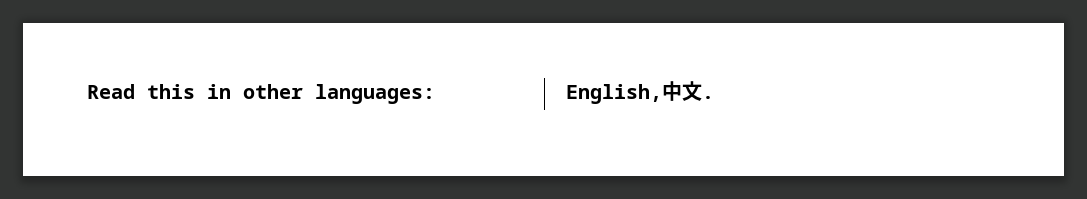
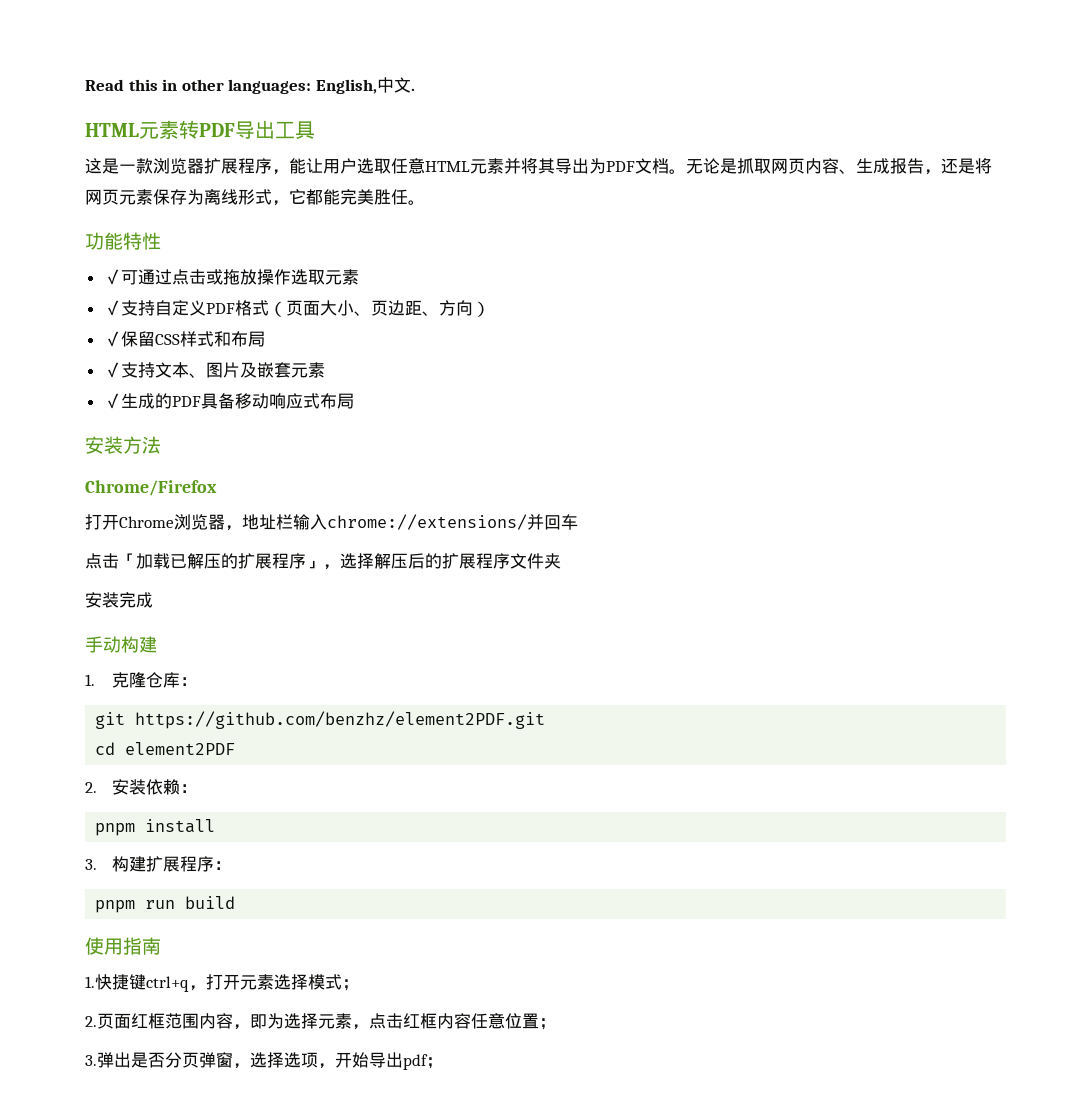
(714, 97) none -> [85,120,315,139] [85,158,992,175] [85,189,425,206] [85,232,161,250] [103,269,359,285] [103,300,490,317] [103,331,265,347] [103,362,325,378] [103,393,354,409] [85,436,161,454] [85,480,217,496] [85,514,578,531] [85,553,561,570] [85,592,153,608] [85,636,157,653] [85,672,197,688] [95,711,546,729] [95,742,236,755] [85,779,197,795] [95,819,216,836] [85,856,231,872] [95,896,236,913] [85,937,161,955] [85,974,359,992] [85,1013,556,1030] [85,1052,443,1070] // HTML元素转PDF导出工具 // 这是一款浏览器扩展程序，能让用户选取任意HTML元素并将其导出为PDF文档。无论是抓取网页内容、生成报告，还是将网页元素保存为离线形式，它都能完美胜任。 // 功能特性 // ✓可通过点击或拖放操作选取元素 // ✓支持自定义PDF格式（页面大小、页边距、方向） // ✓保留CSS样式和布局 // ✓支持文本、图片及嵌套元素 // ✓生成的PDF具备移动响应式布局 // 安装方法 // Chrome/Firefox // 打开Chrome浏览器，地址栏输入chrome://extensions/并回车 // 点击「加载已解压的扩展程序」，选择解压后的扩展程序文件夹 // 安装完成 // 手动构建 // 1.克隆仓库： // git https://github.com/benzhz/element2PDF.git // cd element2PDF // 2.安装依赖： // pnpm install // 3.构建扩展程序： // pnpm run build // 使用指南 // 1.快捷键ctrl+q，打开元素选择模式； // 2.页面红框范围内容，即为选择元素，点击红框内容任意位置； // 3.弹出是否分页弹窗，选择选项，开始导出pdf；

